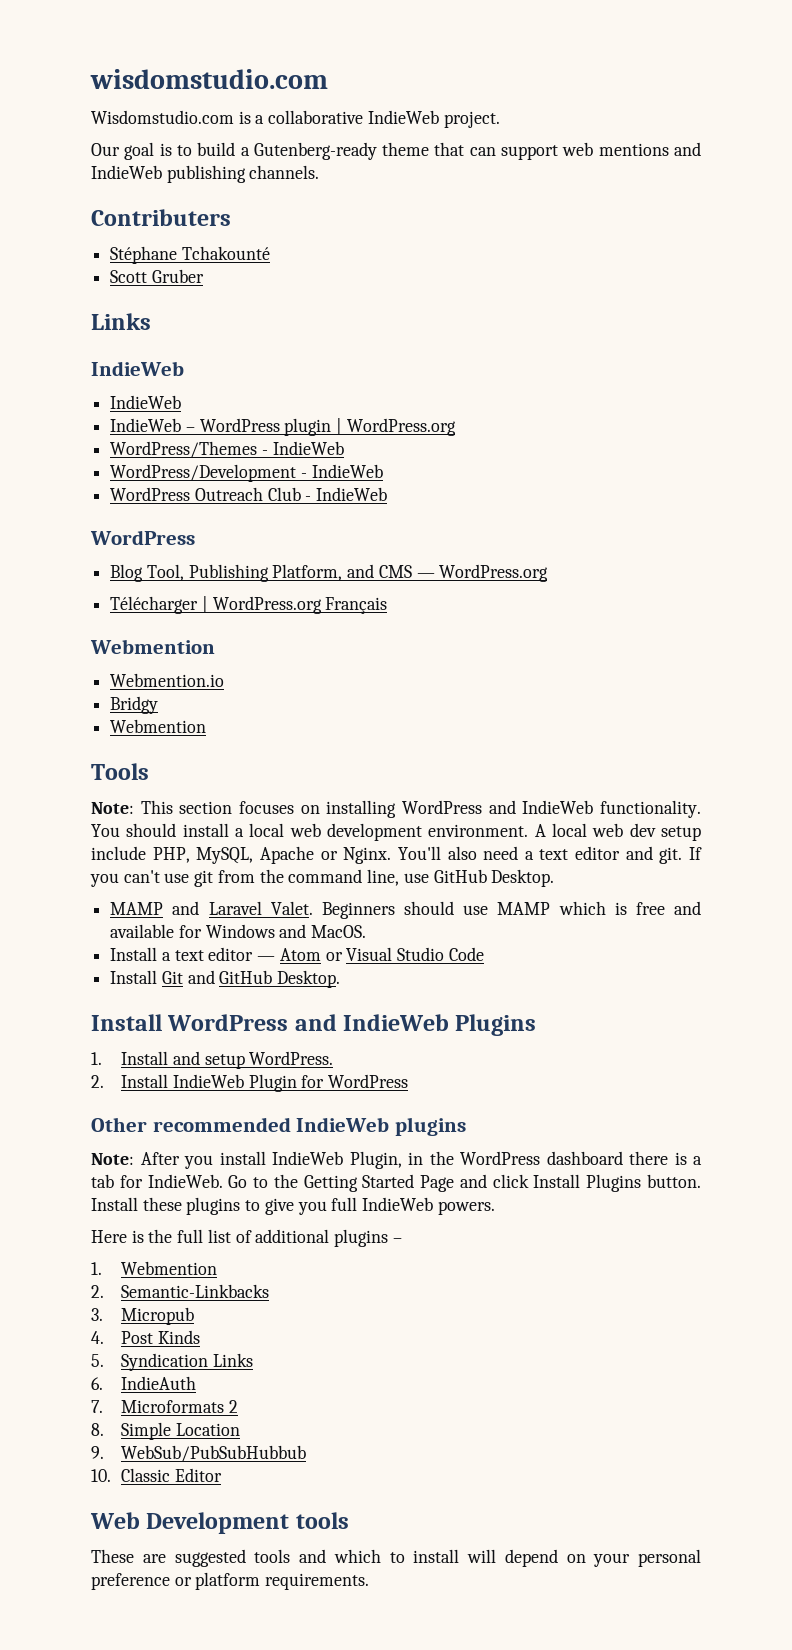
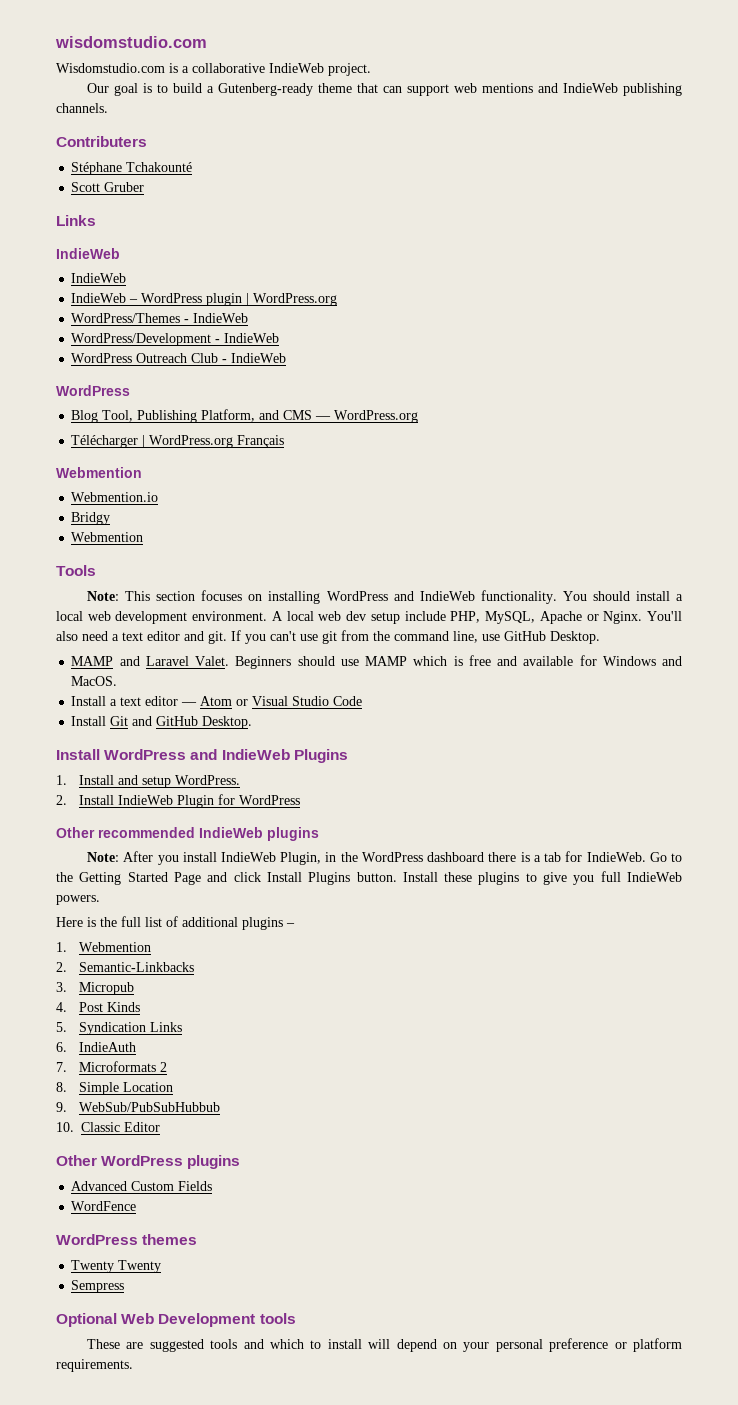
(222, 1475) none -> [56,1155,241,1169] [71,1181,213,1191] [71,1201,137,1211] [56,1234,198,1245] [71,1260,162,1273] [71,1280,125,1293] [56,1313,117,1327] Other WordPress plugins // Advanced Custom Fields // WordFence // WordPress themes // Twenty Twenty // Sempress // Optional

